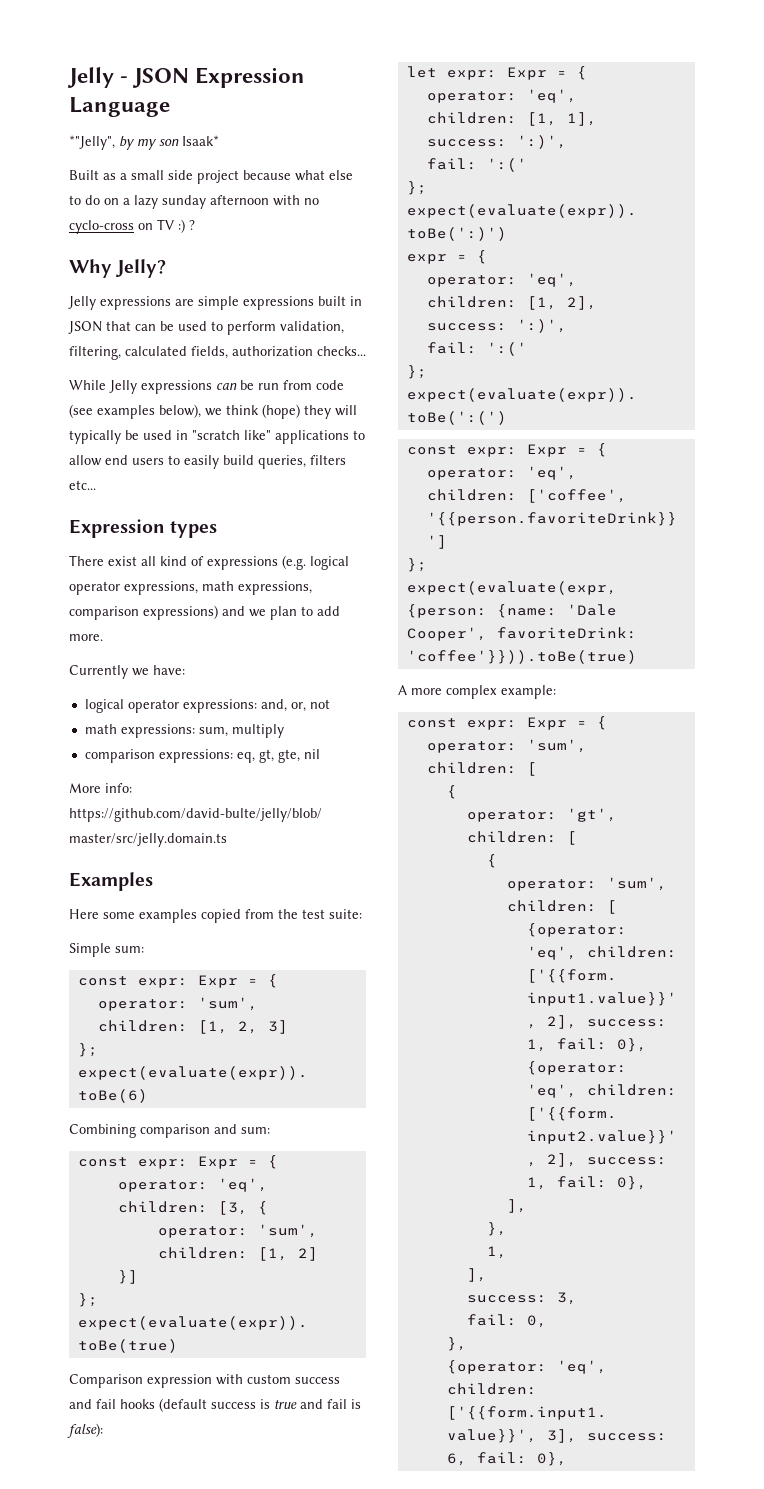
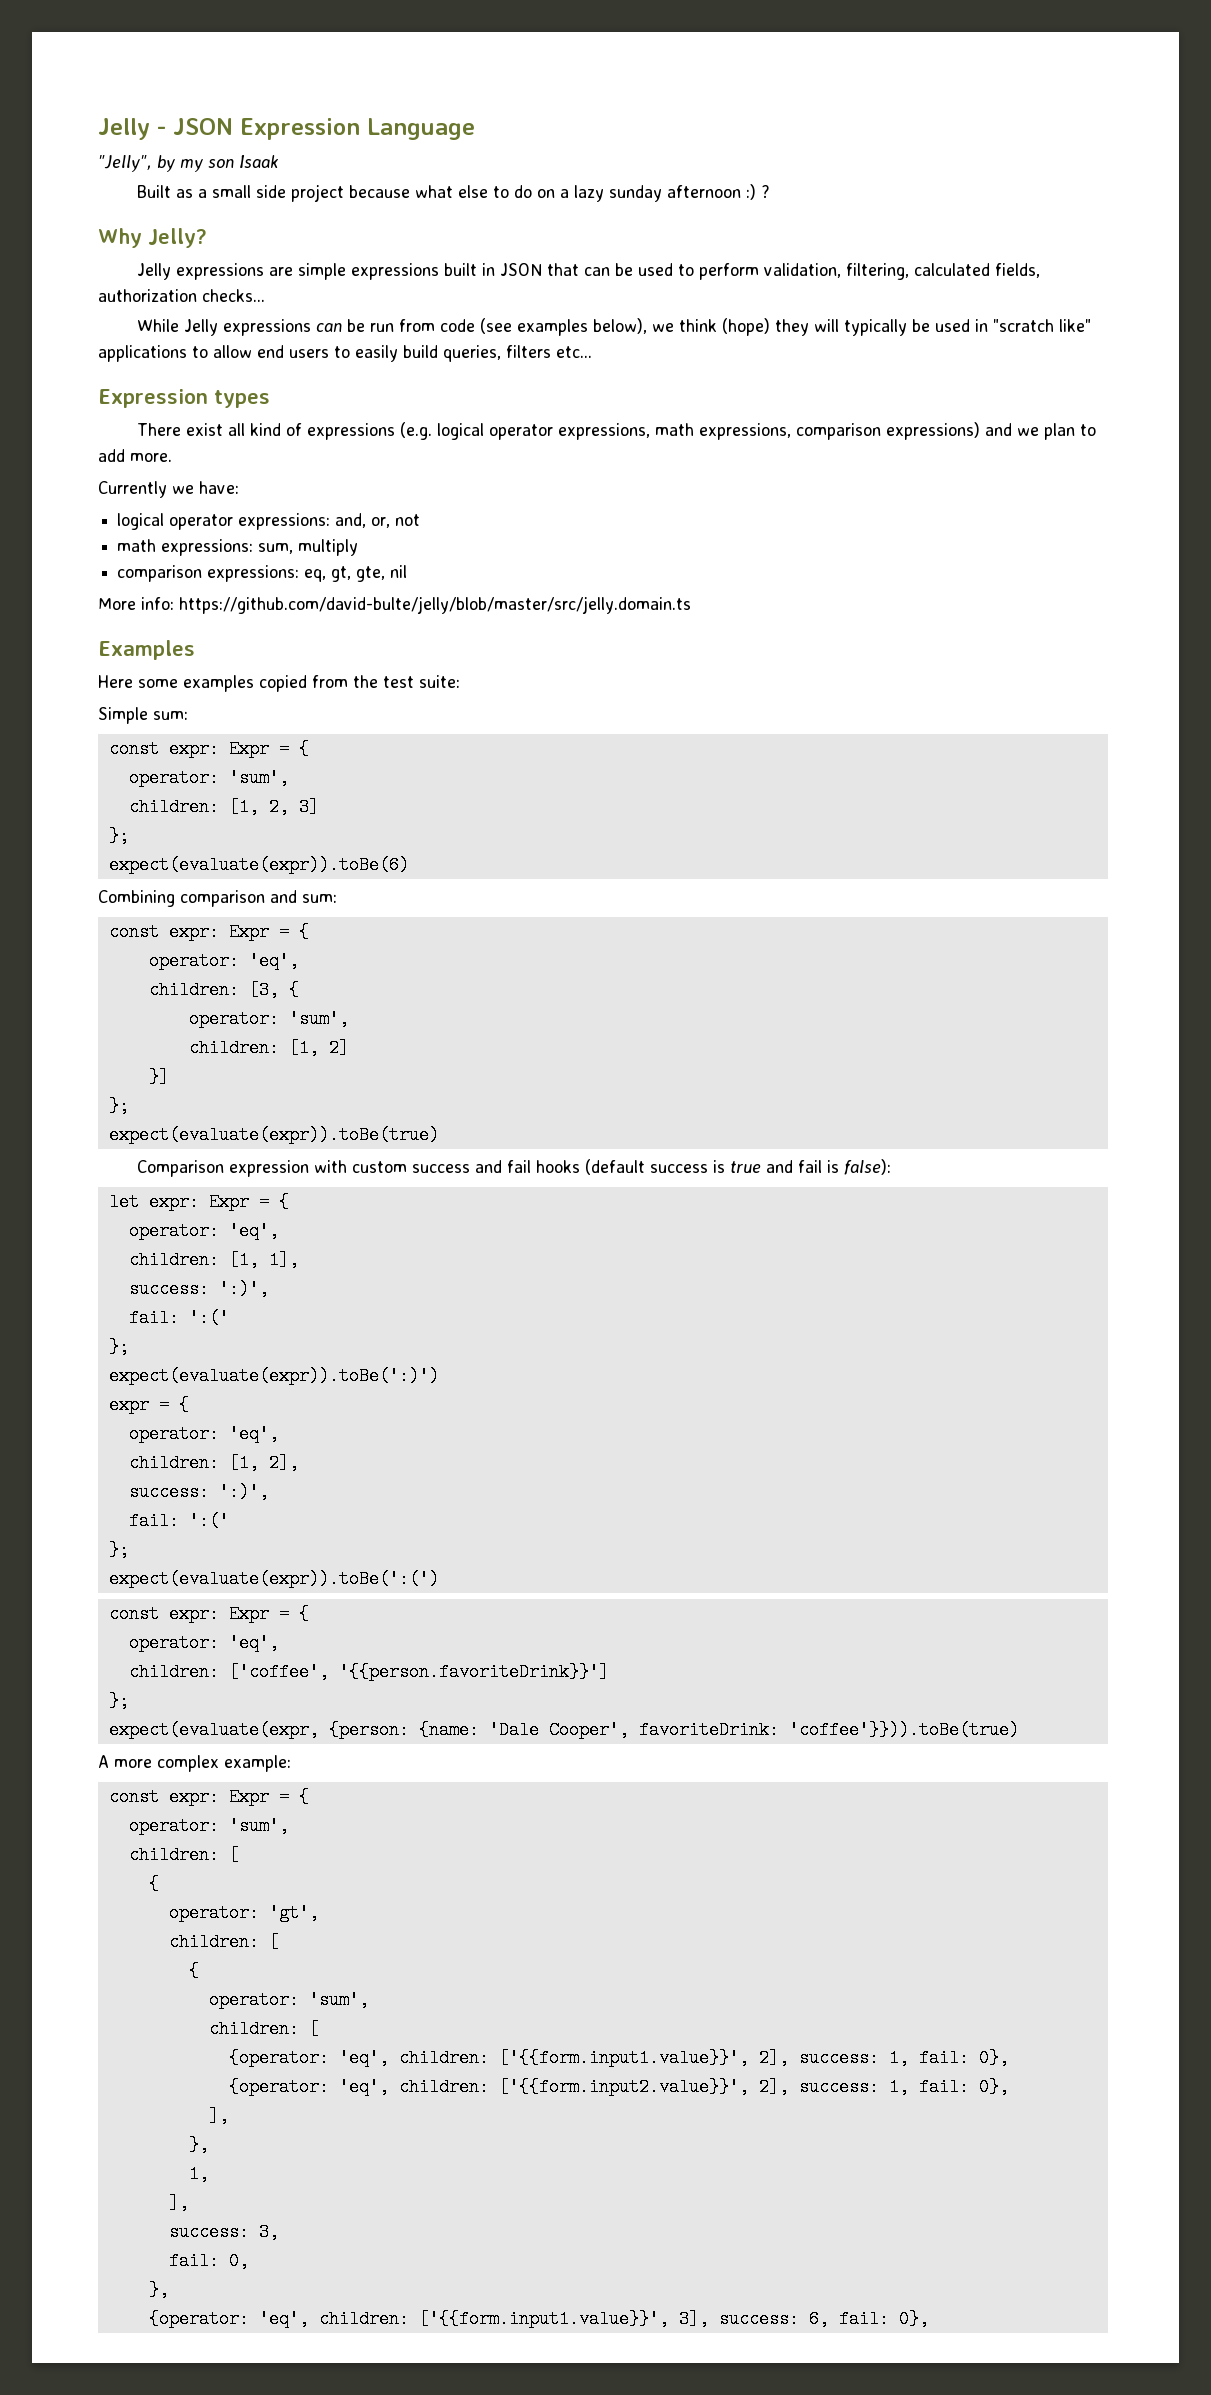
[69,135,115,150] *"Jelly", -> [98,155,152,172] "Jelly",
[182,135,219,146] Isaak* -> [239,155,279,168] Isaak
[273,195,319,206] [69,219,174,234] with no cyclo-cross on TV -> (742, 191) none

